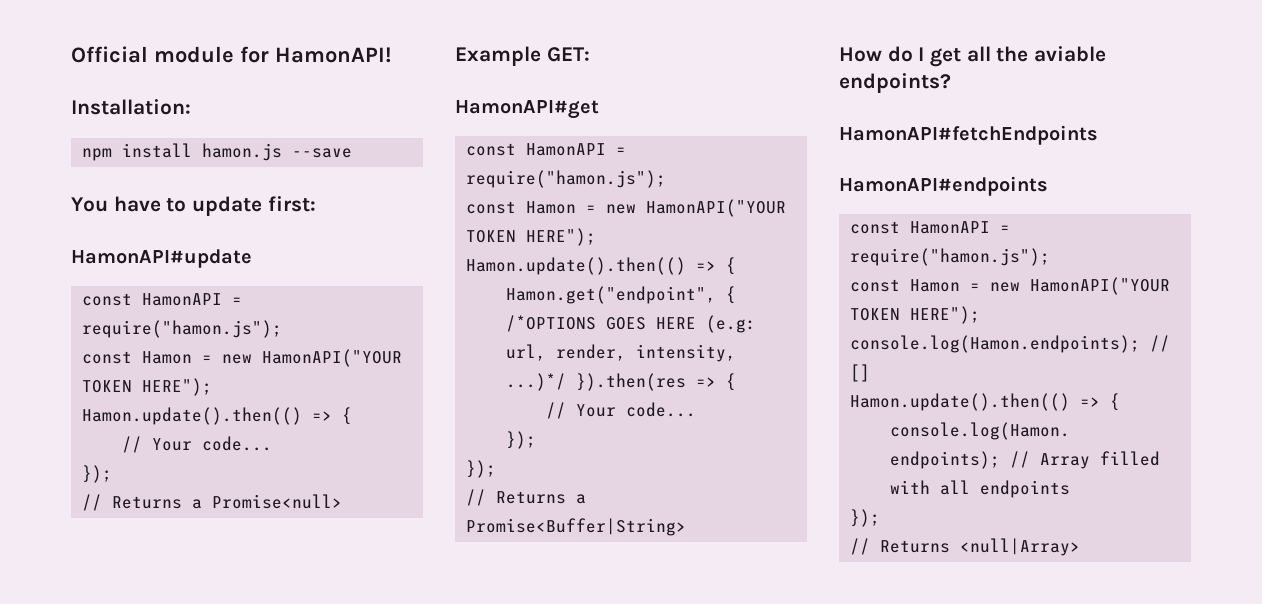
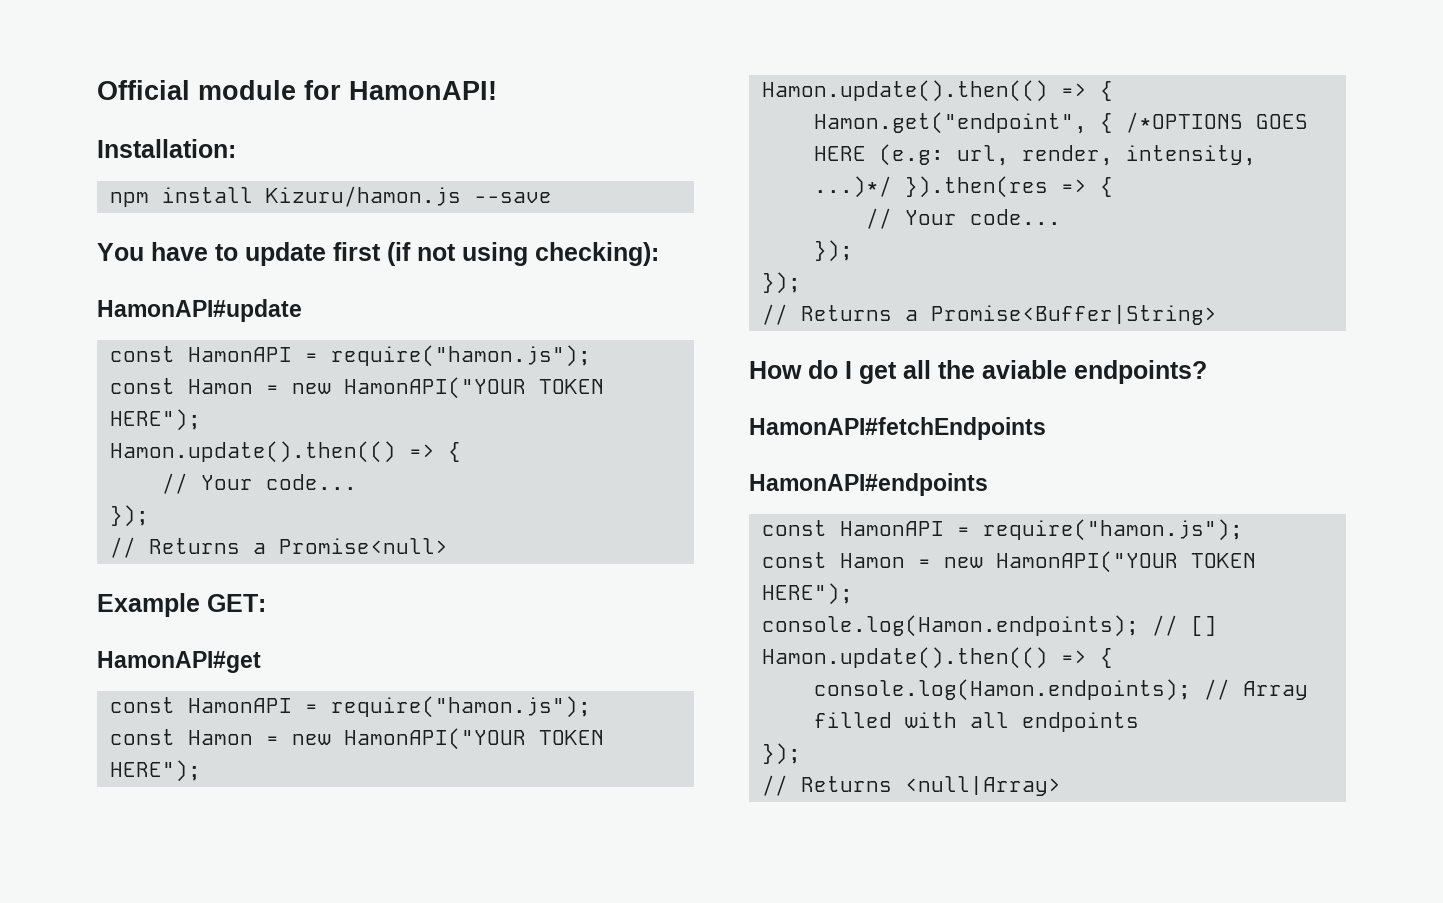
[202,143,283,161] hamon.js -> [265,186,461,207] Kizuru/hamon.js
[267,196,316,212] first: -> [333,242,659,266] first (if not using checking):

